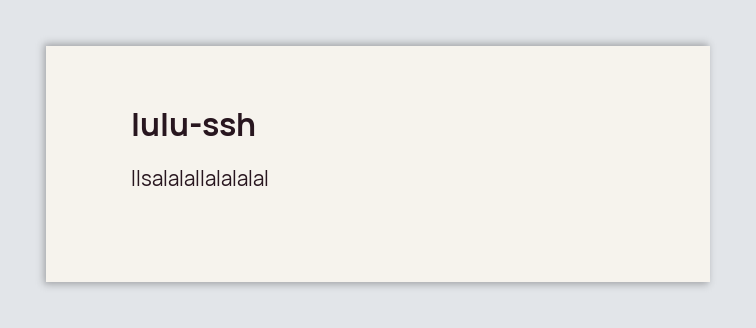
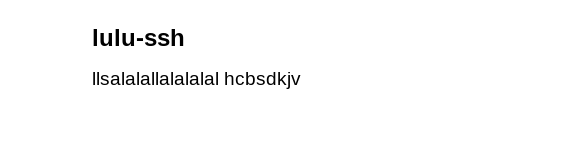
(269, 178) none -> [224,72,302,89] hcbsdkjv

